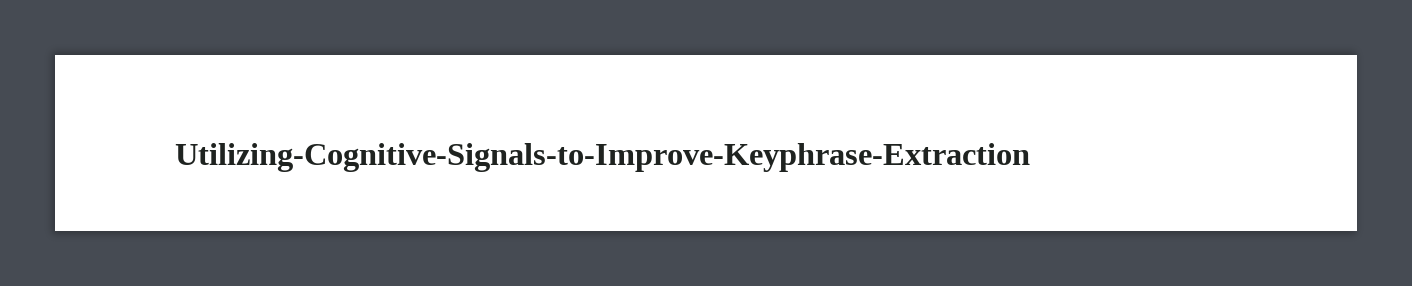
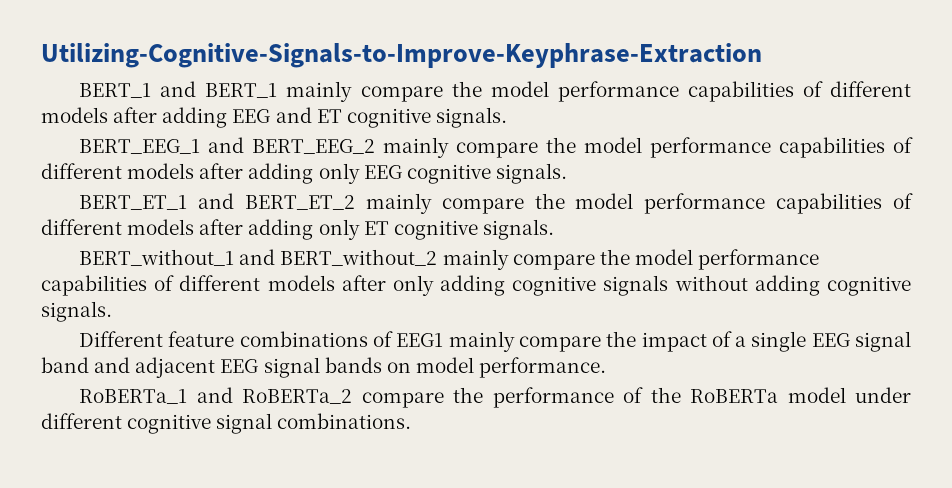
(1030, 157) none -> [79,81,911,102] [41,107,507,128] [79,137,913,158] [41,163,567,184] [79,193,914,214] [41,219,554,240] [79,249,820,270] [41,275,912,296] [41,301,112,322] [79,331,912,352] [41,357,607,378] [79,387,911,408] [41,413,412,434] // BERT_1 and BERT_1 mainly compare the model performance capabilities of different models after adding EEG and ET cognitive signals. // BERT_EEG_1 and BERT_EEG_2 mainly compare the model performance capabilities of different models after adding only EEG cognitive signals. // BERT_ET_1 and BERT_ET_2 mainly compare the model performance capabilities of different models after adding only ET cognitive signals. // BERT_without_1 and BERT_without_2 mainly compare the model performance capabilities of different models after only adding cognitive signals without adding cognitive signals. // Different feature combinations of EEG1 mainly compare the impact of a single EEG signal band and adjacent EEG signal bands on model performance. // RoBERTa_1 and RoBERTa_2 compare the performance of the RoBERTa model under different cognitive signal combinations.

